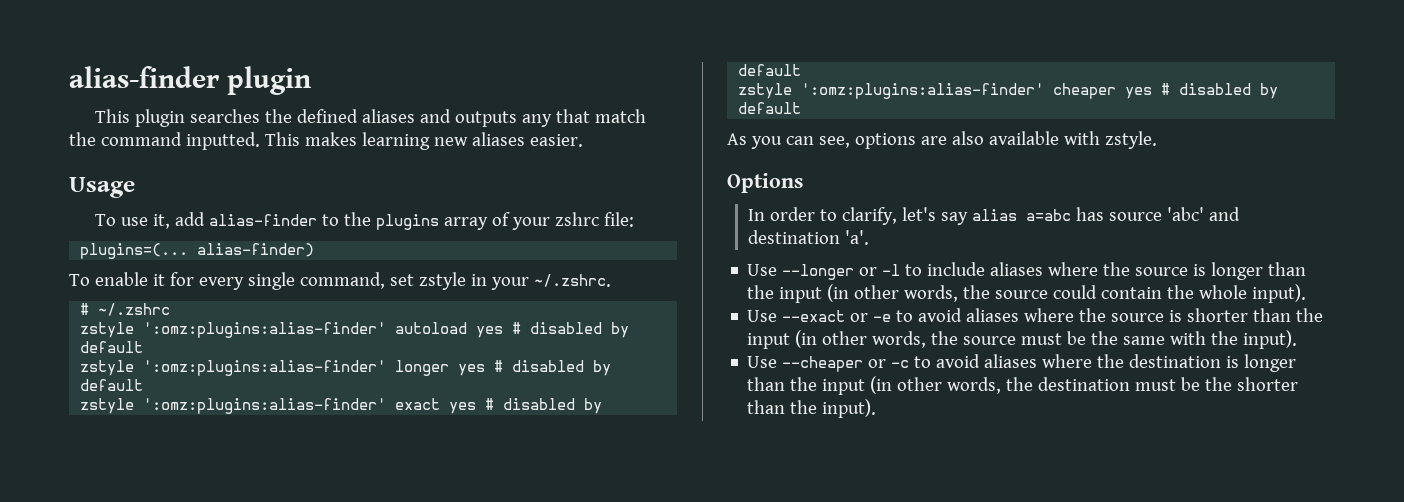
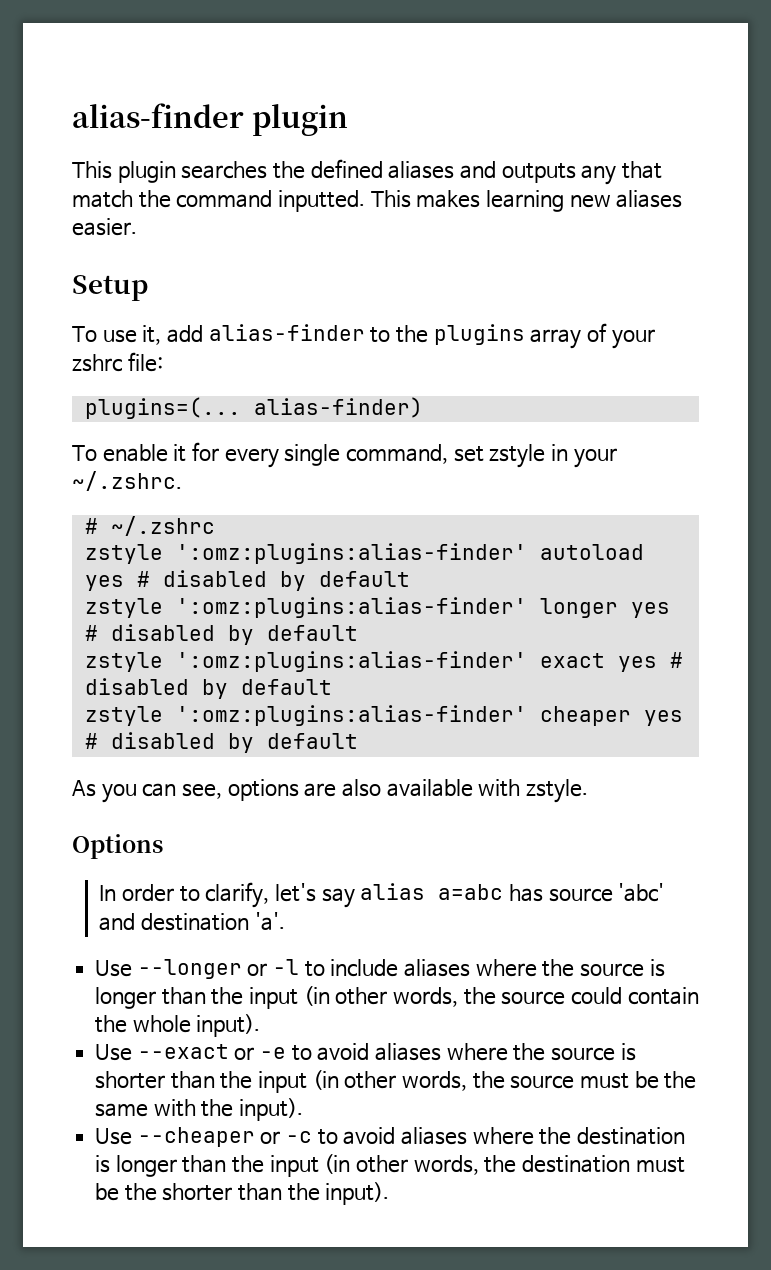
[69,177,135,198] Usage -> [72,275,148,301] Setup

